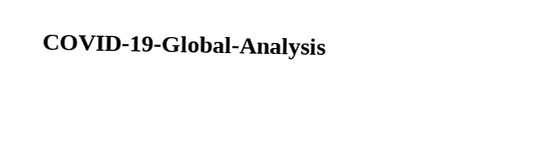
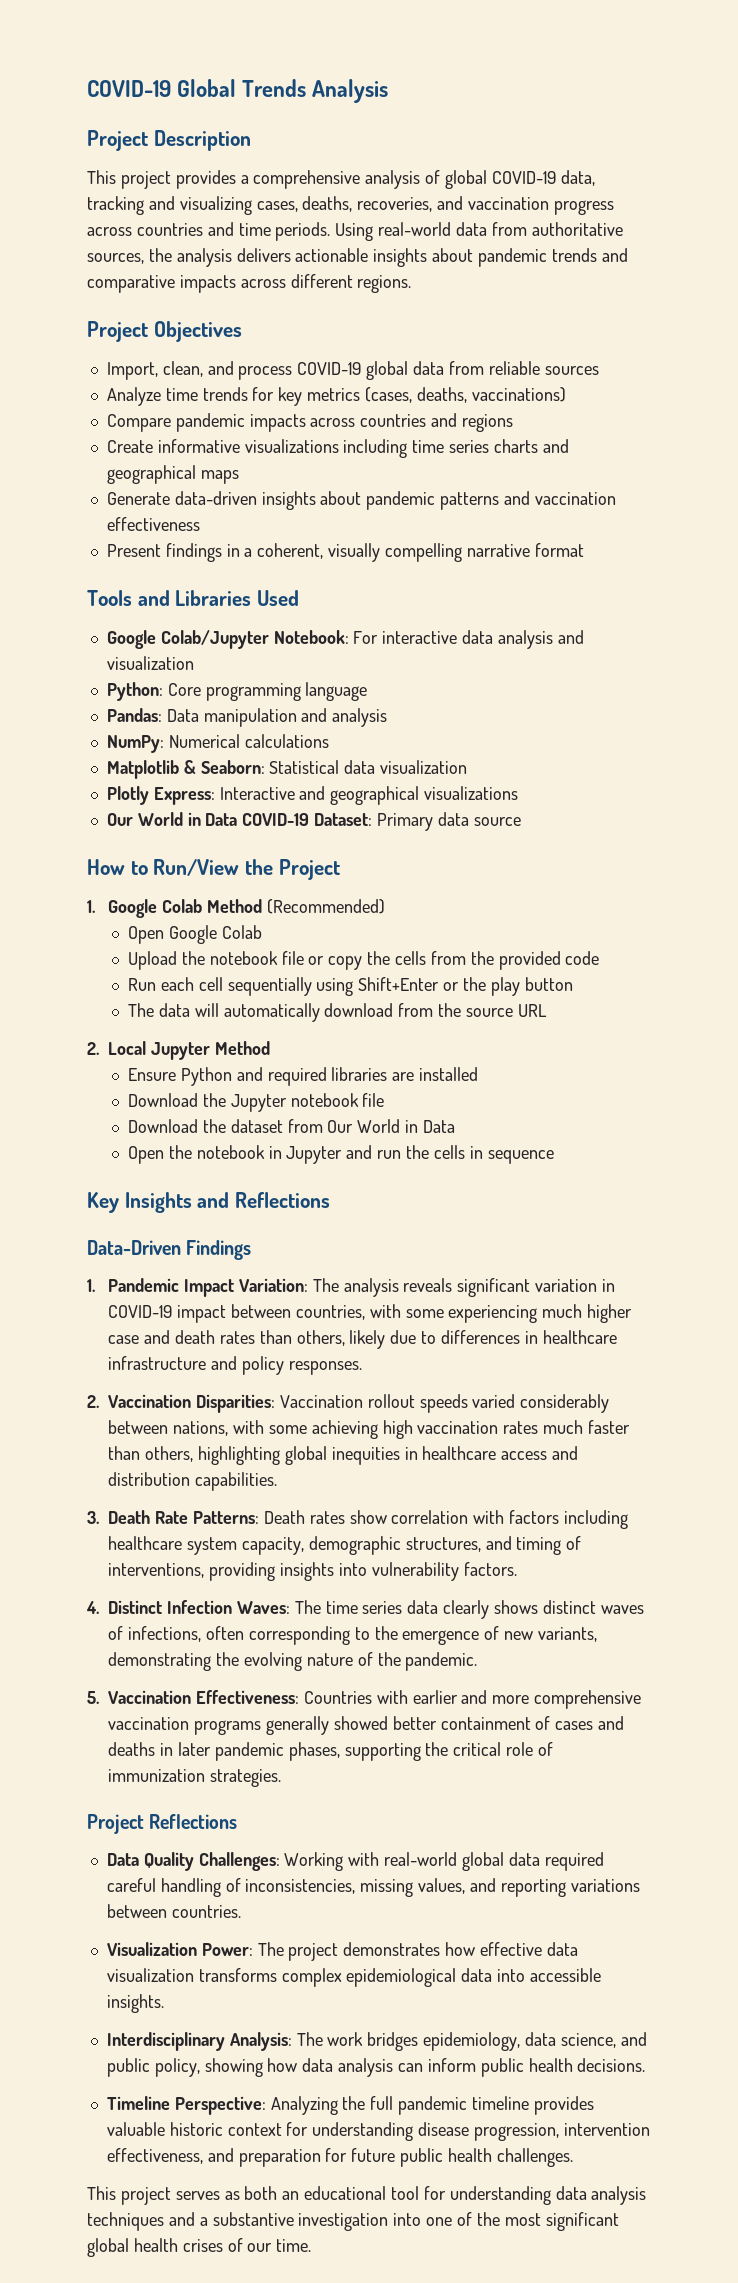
[42,33,326,60] COVID-19-Global-Analysis -> [87,79,389,103] [87,130,251,151] [87,170,595,189] [87,196,614,215] [87,222,623,241] [87,248,628,267] [87,274,412,293] [87,321,242,342] [106,361,599,380] [106,387,566,406] [106,413,513,432] [106,439,569,458] [106,465,239,484] [106,491,616,510] [106,517,200,531] [106,543,584,562] [87,590,299,606] [106,630,584,649] [106,656,194,670] [106,682,368,701] [106,708,388,727] [106,734,329,753] [106,760,468,779] [106,786,519,805] [106,812,521,831] [87,859,340,880] [87,899,385,918] [128,925,262,944] [128,951,600,970] [128,977,573,996] [128,1003,547,1022] [87,1041,270,1060] [128,1067,479,1086] [128,1093,385,1112] [128,1119,456,1133] [128,1145,554,1164] [87,1192,331,1213] [87,1240,252,1260] [87,1278,616,1297] [108,1304,633,1323] [108,1330,617,1349] [108,1356,362,1375] [87,1394,610,1413] [108,1420,630,1439] [108,1446,579,1465] [108,1472,278,1491] [87,1510,628,1529] [108,1536,582,1555] [108,1562,517,1581] [86,1600,644,1619] [108,1626,597,1645] [108,1652,478,1671] [87,1690,642,1709] [108,1716,625,1735] [108,1742,553,1761] [108,1769,282,1787] [87,1814,238,1834] [106,1852,604,1871] [106,1878,640,1897] [106,1904,241,1918] [106,1942,578,1961] [106,1968,601,1987] [106,1994,164,2013] [106,2032,647,2051] [106,2058,646,2077] [106,2096,594,2115] [106,2122,650,2141] [106,2148,573,2167] [87,2186,647,2205] [87,2212,619,2231] [87,2238,312,2257] COVID-19 Global Trends Analysis // Project Description // This project provides a comprehensive analysis of global COVID-19 data, tracking and visualizing cases, deaths, recoveries, and vaccination progress across countries and time periods. Using real-world data from authoritative sources, the analysis delivers actionable insights about pandemic trends and comparative impacts across different regions. // Project Objectives // Import, clean, and process COVID-19 global data from reliable sources // Analyze time trends for key metrics (cases, deaths, vaccinations) // Compare pandemic impacts across countries and regions // Create informative visualizations including time series charts and geographical maps // Generate data-driven insights about pandemic patterns and vaccination effectiveness // Present findings in a coherent, visually compelling narrative format // Tools and Libraries Used // Google Colab/Jupyter Notebook: For interactive data analysis and visualization // Python: Core programming language // Pandas: Data manipulation and analysis // NumPy: Numerical calculations // Matplotlib & Seaborn: Statistical data visualization // Plotly Express: Interactive and geographical visualizations // Our World in Data COVID-19 Dataset: Primary data source // How to Run/View the Project // 1. Google Colab Method (Recommended) // Open Google Colab // Upload the notebook file or copy the cells from the provided code // Run each cell sequentially using Shift+Enter or the play button // The data will automatically download from the source URL // 2. Local Jupyter Method // Ensure Python and required libraries are installed // Download the Jupyter notebook file // Download the dataset from Our World in Data // Open the notebook in Jupyter and run the cells in sequence // Key Insights and Reflections // Data-Driven Findings // 1. Pandemic Impact Variation: The analysis reveals significant variation in COVID-19 impact between countries, with some experiencing much higher case and death rates than others, likely due to differences in healthcare infrastructure and policy responses. // 2. Vaccination Disparities: Vaccination rollout speeds varied considerably between nations, with some achieving high vaccination rates much faster than others, highlighting global inequities in healthcare access and distribution capabilities. // 3. Death Rate Patterns: Death rates show correlation with factors including healthcare system capacity, demographic structures, and timing of interventions, providing insights into vulnerability factors. // 4. Distinct Infection Waves: The time series data clearly shows distinct waves of infections, often corresponding to the emergence of new variants, demonstrating the evolving nature of the pandemic. // 5. Vaccination Effectiveness: Countries with earlier and more comprehensive vaccination programs generally showed better containment of cases and deaths in later pandemic phases, supporting the critical role of immunization strategies. // Project Reflections // Data Quality Challenges: Working with real-world global data required careful handling of inconsistencies, missing values, and reporting variations between countries. // Visualization Power: The project demonstrates how effective data visualization transforms complex epidemiological data into accessible insights. // Interdisciplinary Analysis: The work bridges epidemiology, data science, and public policy, showing how data analysis can inform public health decisions. // Timeline Perspective: Analyzing the full pandemic timeline provides valuable historic context for understanding disease progression, intervention effectiveness, and preparation for future public health challenges. // This project serves as both an educational tool for understanding data analysis techniques and a substantive investigation into one of the most significant global health crises of our time.

